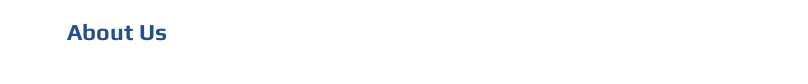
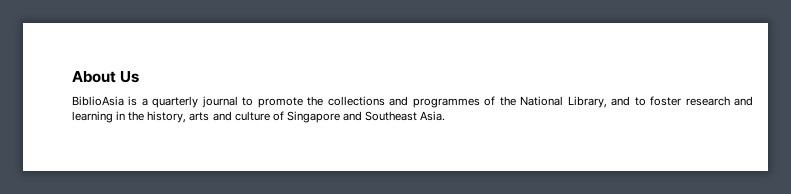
(168, 33) none -> [72,96,754,108] [72,111,446,123] // BiblioAsia is a quarterly journal to promote the collections and programmes of the National Library, and to foster research and learning in the history, arts and culture of Singapore and Southeast Asia.

